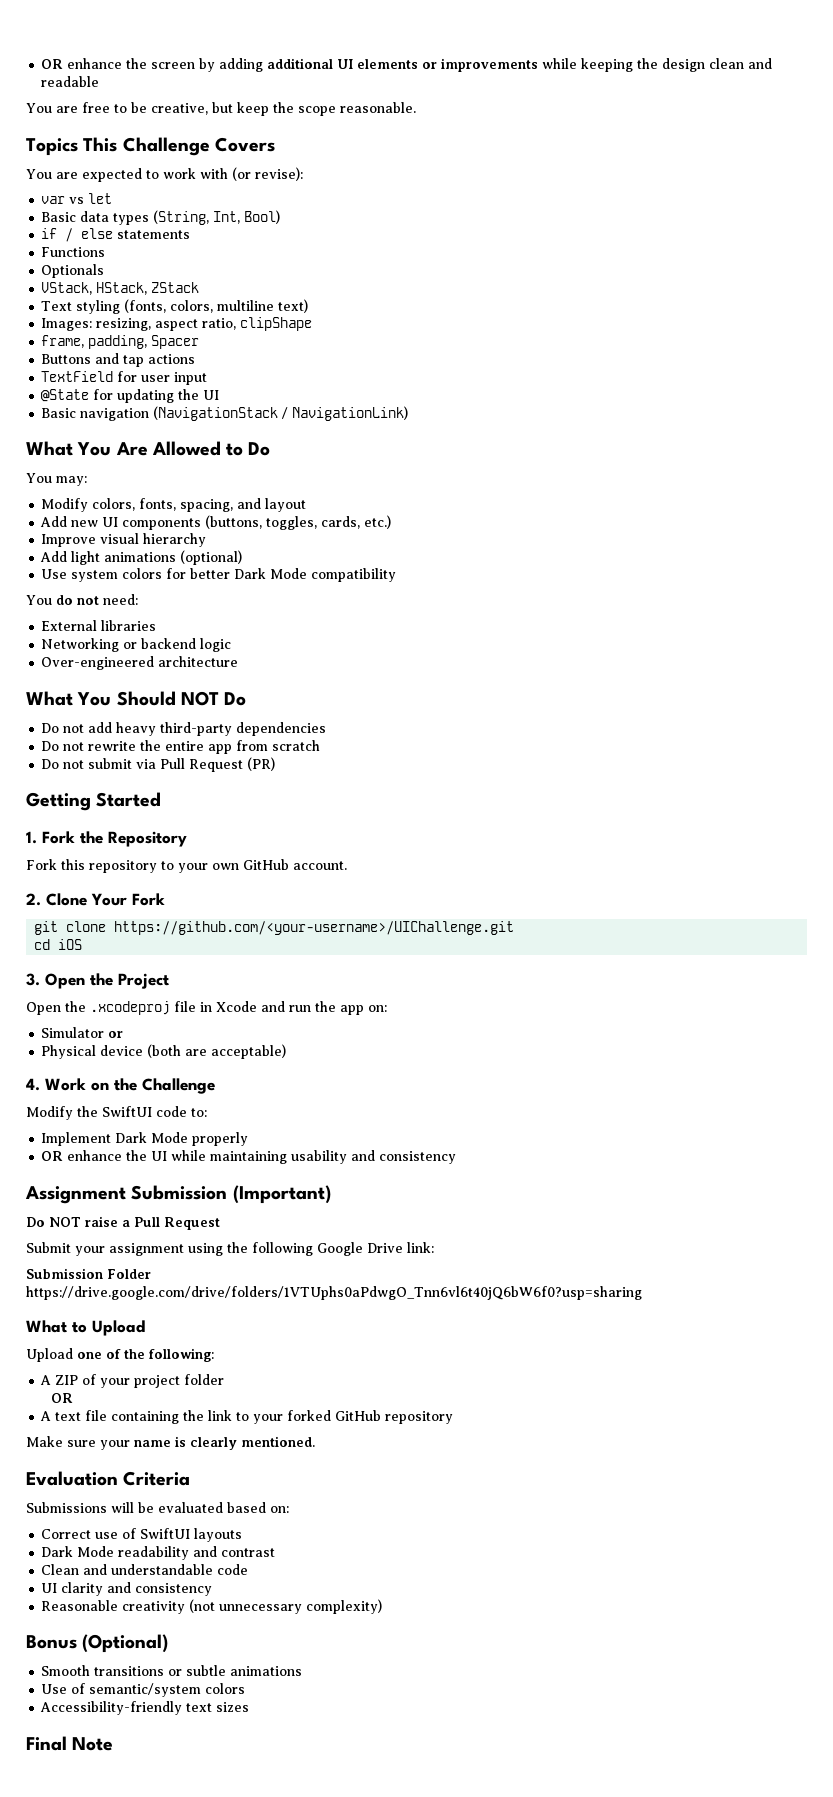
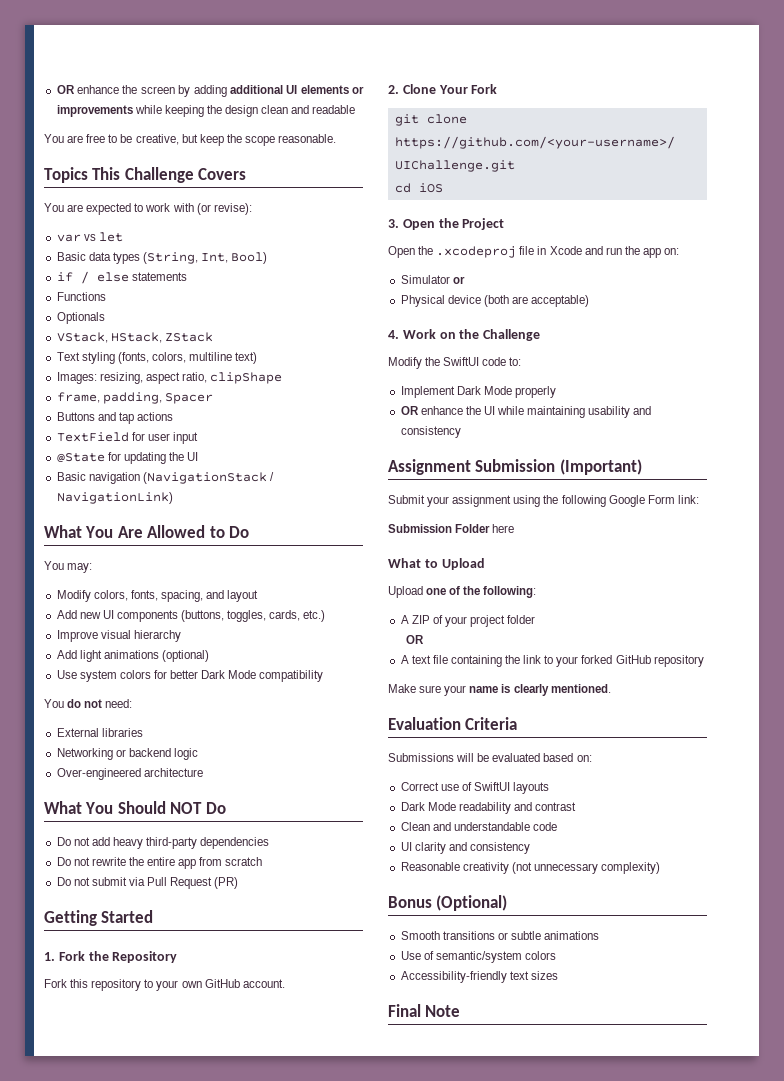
[26,1216,220,1230] // Do NOT raise a Pull Request -> (642, 467) none
[367,1243,403,1253] Drive -> [647,495,675,504] Form
[26,1286,642,1300] // https://drive.google.com/drive/folders/1VTUphs0aPdwgO_Tnn6vl6t40jQ6bW6f0?usp=sharing -> [492,524,515,533] here

